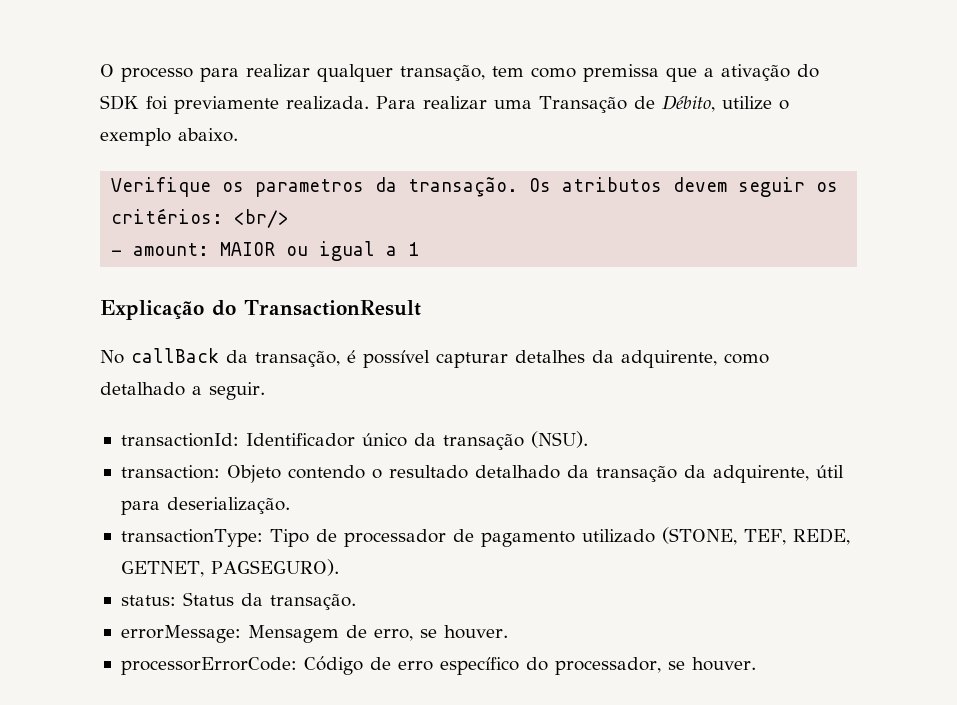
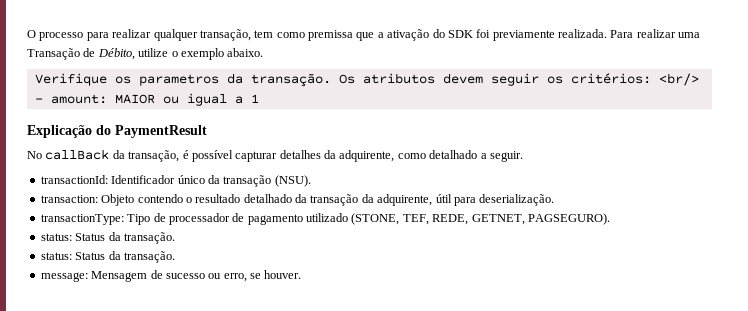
[244,300,421,316] TransactionResult -> [115,125,207,138] PaymentResult
[120,625,508,643] [120,656,661,675] errorMessage: Mensagem de erro, se houver. // processorErrorCode: Código de erro específico do processador, -> [40,251,175,263] [40,270,247,282] status: Status da transação. // message: Mensagem de sucesso ou erro,

